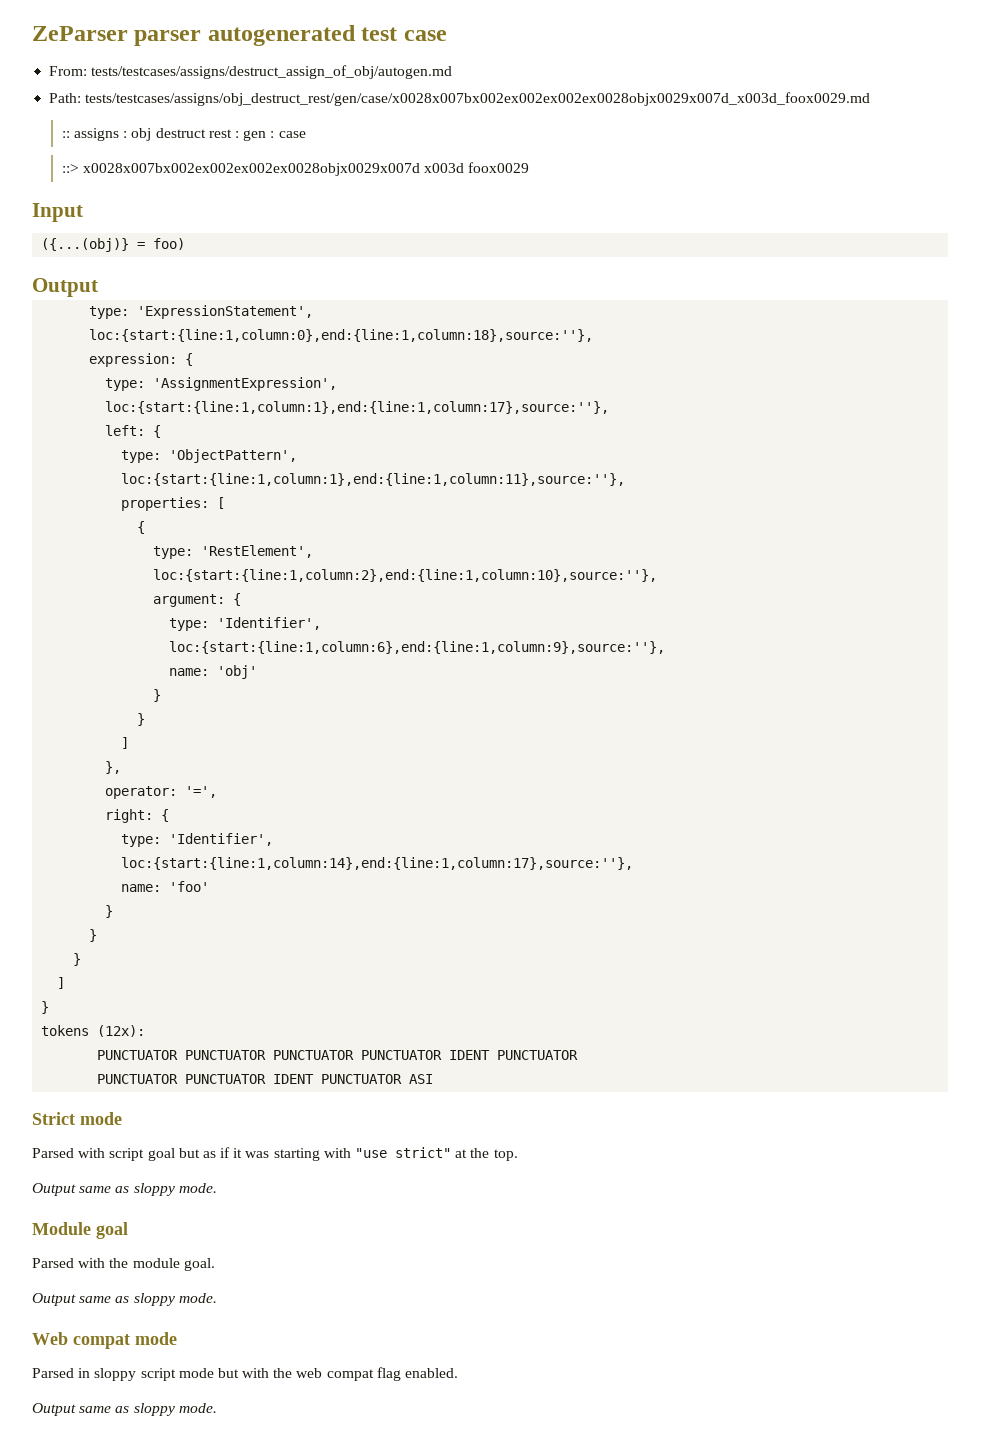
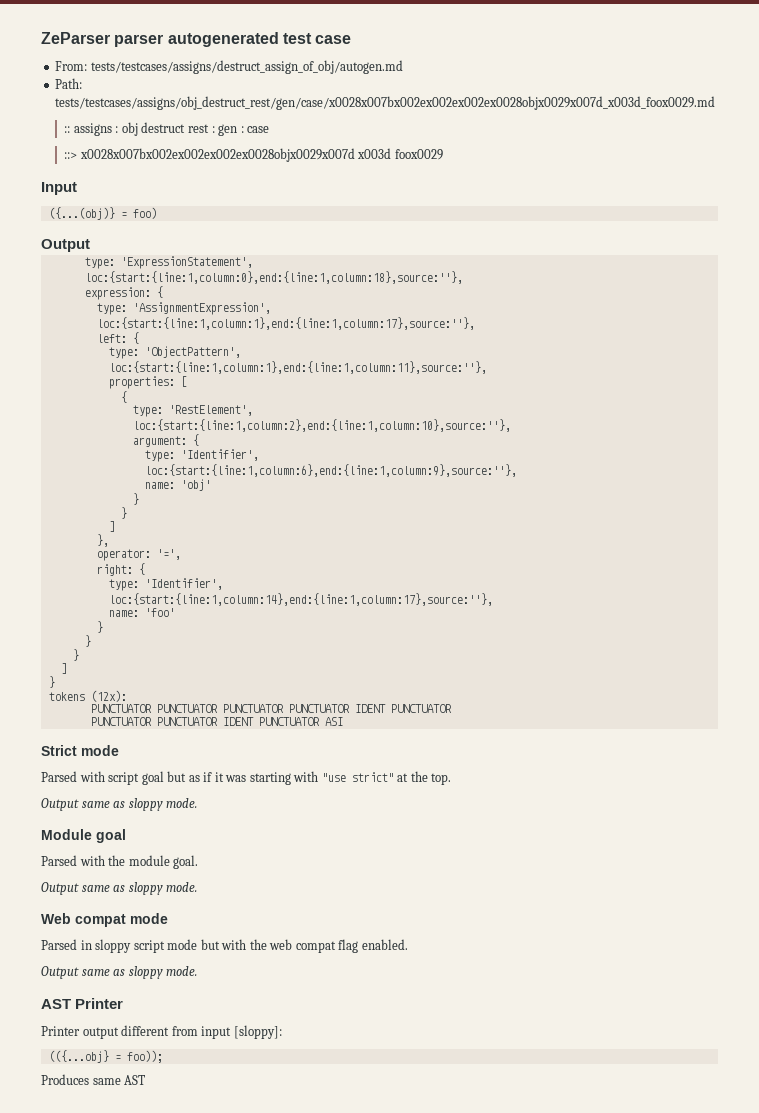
(217, 1408) none -> [41,998,124,1009] [41,1025,282,1039] [48,1050,163,1063] [41,1074,146,1085] // AST Printer // Printer output different from input [sloppy]: // (({...obj} = foo)); // Produces same AST

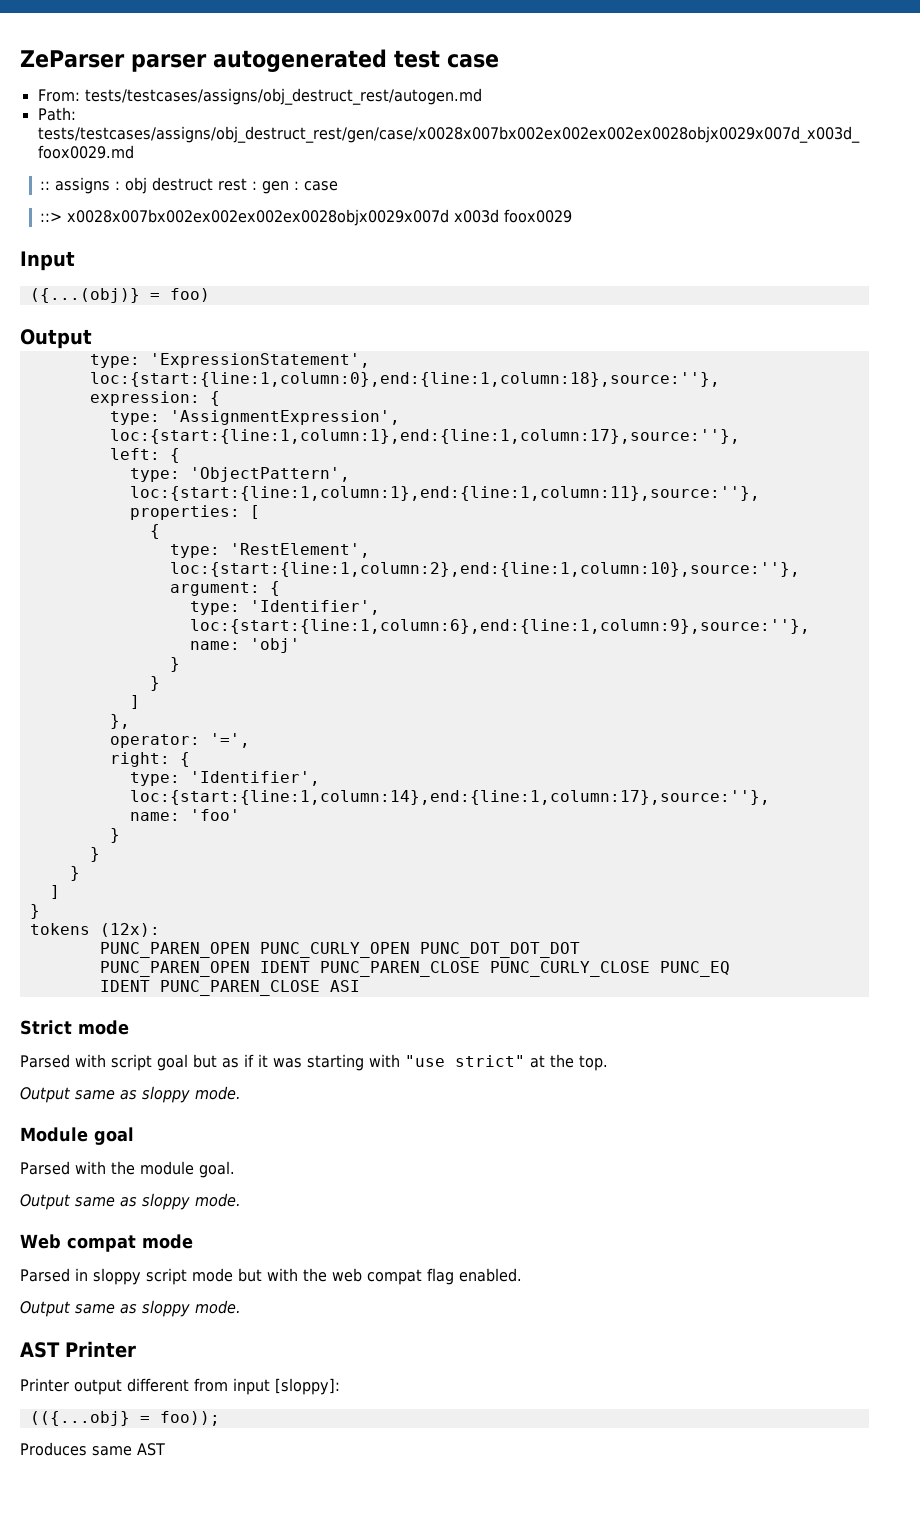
[90,60,403,74] tests/testcases/assigns/destruct_assign_of_obj/autogen.md -> [84,88,482,105] tests/testcases/assigns/obj_destruct_rest/autogen.md
[90,704,452,713] [90,717,320,726] PUNCTUATOR PUNCTUATOR PUNCTUATOR PUNCTUATOR IDENT PUNCTUATOR // PUNCTUATOR PUNCTUATOR IDENT PUNCTUATOR -> [99,942,580,958] [99,961,730,977] [99,980,320,996] PUNC_PAREN_OPEN PUNC_CURLY_OPEN PUNC_DOT_DOT_DOT // PUNC_PAREN_OPEN IDENT PUNC_PAREN_CLOSE PUNC_CURLY_CLOSE PUNC_EQ // IDENT PUNC_PAREN_CLOSE

